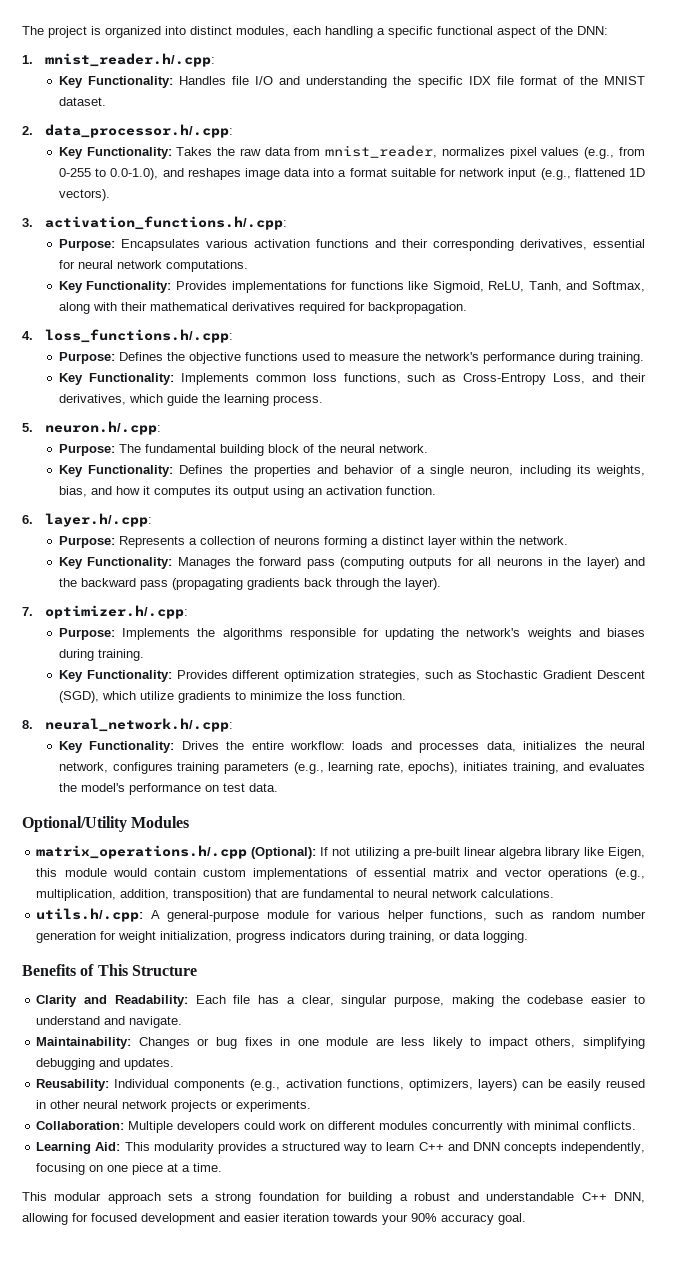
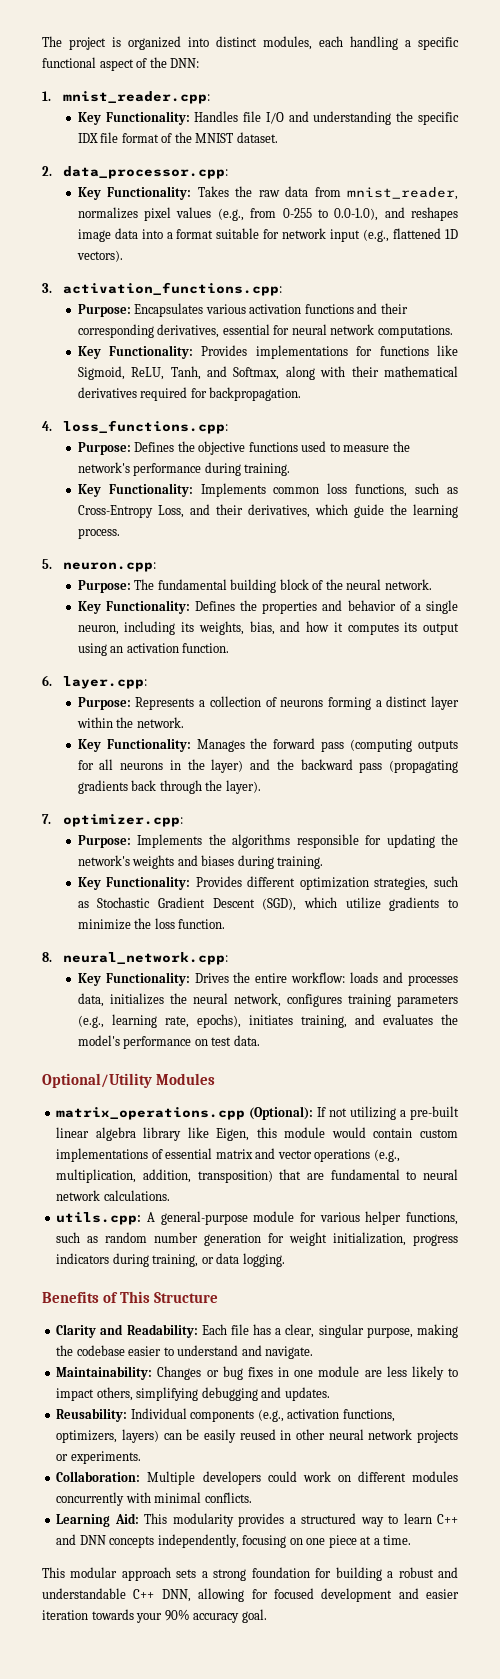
[44,53,215,67] mnist_reader.h/.cpp: -> [63,91,211,104] mnist_reader.cpp:
[44,124,233,138] data_processor.h/.cpp: -> [63,166,229,179] data_processor.cpp:
[44,216,287,230] activation_functions.h/.cpp: -> [63,282,283,296] activation_functions.cpp:
[44,329,233,343] loss_functions.h/.cpp: -> [63,420,229,434] loss_functions.cpp:
[44,421,161,435] neuron.h/.cpp: -> [63,562,157,572] neuron.cpp:
[44,513,152,527] layer.h/.cpp: -> [63,676,148,689] layer.cpp:
[44,605,188,619] optimizer.h/.cpp: -> [63,814,184,827] optimizer.cpp:
[44,718,233,732] neural_network.h/.cpp: -> [63,952,229,965] neural_network.cpp:
[36,845,248,859] matrix_operations.h/.cpp -> [56,1107,246,1120] matrix_operations.cpp
[36,908,144,922] utils.h/.cpp: -> [56,1212,142,1225] utils.cpp:

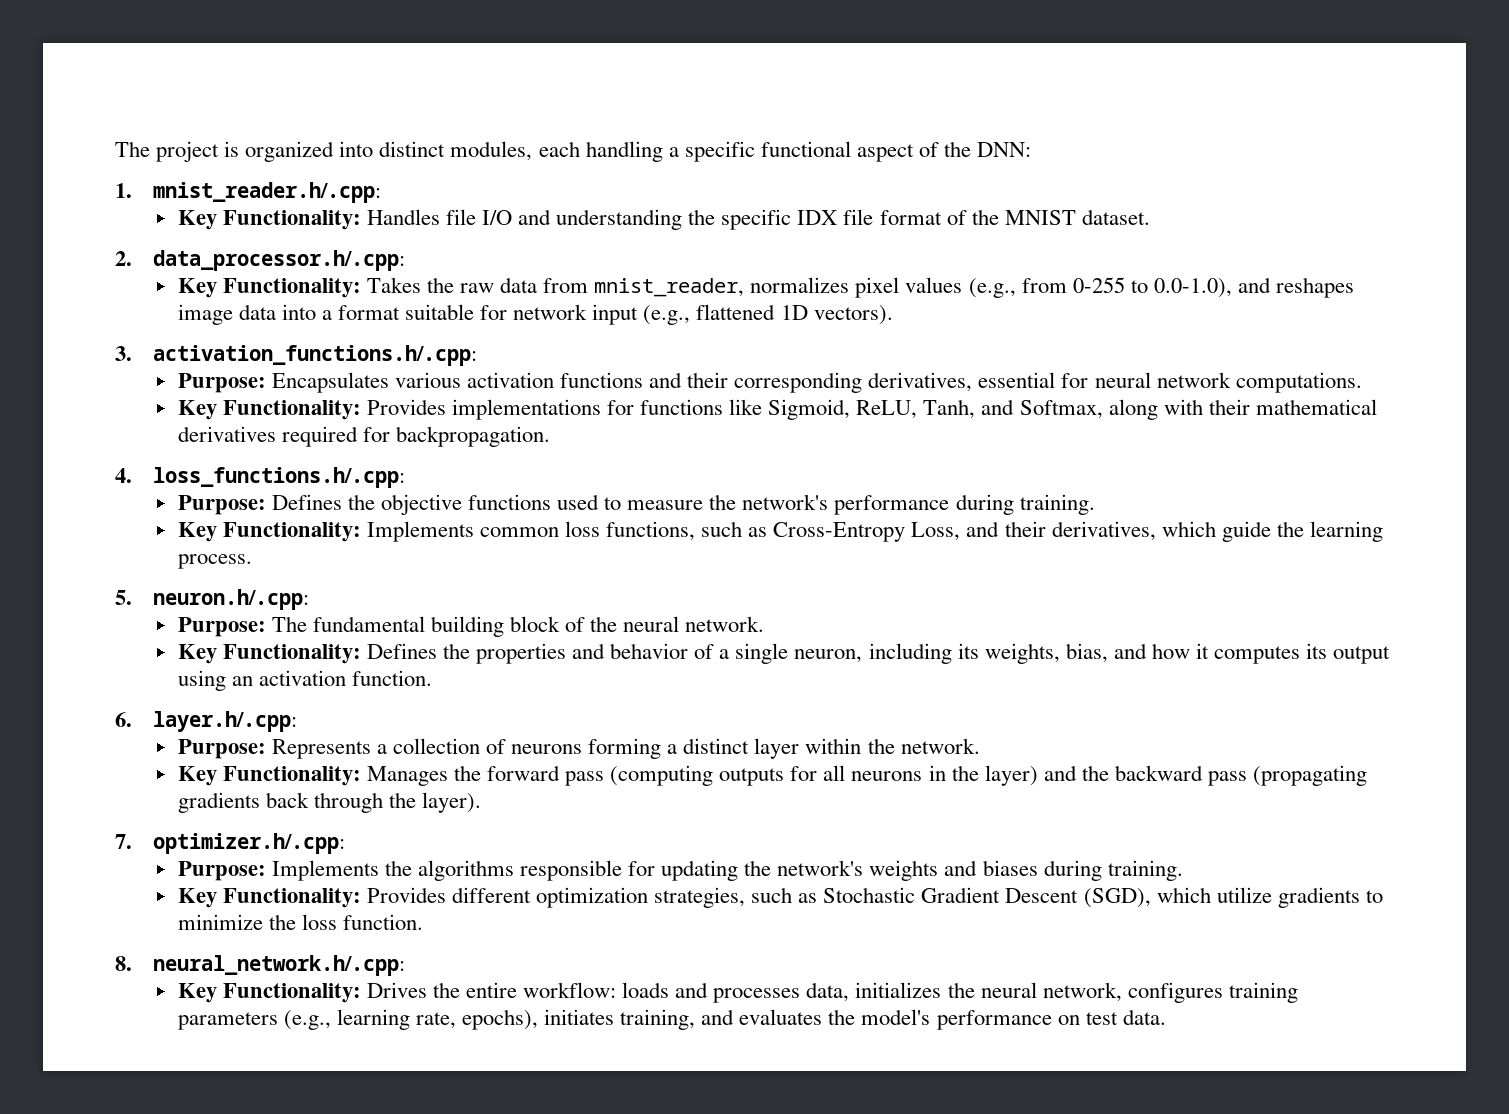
[63,91,211,104] mnist_reader.cpp: -> [152,182,381,203] mnist_reader.h/.cpp:
[63,166,229,179] data_processor.cpp: -> [152,250,405,271] data_processor.h/.cpp:
[63,282,283,296] activation_functions.cpp: -> [152,345,477,366] activation_functions.h/.cpp:
[63,420,229,434] loss_functions.cpp: -> [152,467,405,488] loss_functions.h/.cpp:
[63,562,157,572] neuron.cpp: -> [152,589,309,610] neuron.h/.cpp:
[63,676,148,689] layer.cpp: -> [152,711,297,732] layer.h/.cpp:
[63,814,184,827] optimizer.cpp: -> [152,833,345,854] optimizer.h/.cpp:
[63,952,229,965] neural_network.cpp: -> [152,955,405,976] neural_network.h/.cpp:
[42,1073,216,1088] [56,1106,459,1120] [56,1127,458,1141] [56,1148,400,1162] [56,1169,458,1183] [56,1190,170,1201] [56,1211,458,1225] [56,1232,458,1246] [56,1253,285,1267] [42,1291,219,1303] [56,1324,458,1338] [56,1345,314,1359] [56,1366,458,1380] [56,1387,330,1401] [56,1408,395,1422] [56,1429,459,1443] [56,1451,141,1464] [56,1471,459,1485] [56,1492,252,1506] [56,1513,458,1527] [56,1534,412,1548] [42,1567,458,1581] [42,1588,459,1602] [42,1609,267,1623] // Optional/Utility Modules // matrix_operations.cpp (Optional): If not utilizing a pre-built linear algebra library like Eigen, this module would contain custom implementations of essential matrix and vector operations (e.g., multiplication, addition, transposition) that are fundamental to neural network calculations. // utils.cpp: A general-purpose module for various helper functions, such as random number generation for weight initialization, progress indicators during training, or data logging. // Benefits of This Structure // Clarity and Readability: Each file has a clear, singular purpose, making the codebase easier to understand and navigate. // Maintainability: Changes or bug fixes in one module are less likely to impact others, simplifying debugging and updates. // Reusability: Individual components (e.g., activation functions, optimizers, layers) can be easily reused in other neural network projects or experiments. // Collaboration: Multiple developers could work on different modules concurrently with minimal conflicts. // Learning Aid: This modularity provides a structured way to learn C++ and DNN concepts independently, focusing on one piece at a time. // This modular approach sets a strong foundation for building a robust and understandable C++ DNN, allowing for focused development and easier iteration towards your 90% accuracy goal. -> (1166, 1017) none

